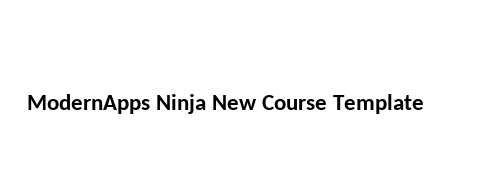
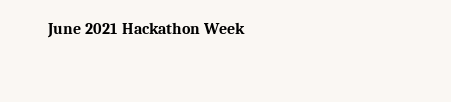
[27,94,425,114] ModernApps Ninja New Course Template -> [47,22,245,38] June 2021 Hackathon Week

